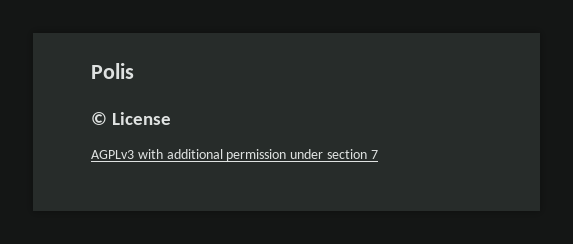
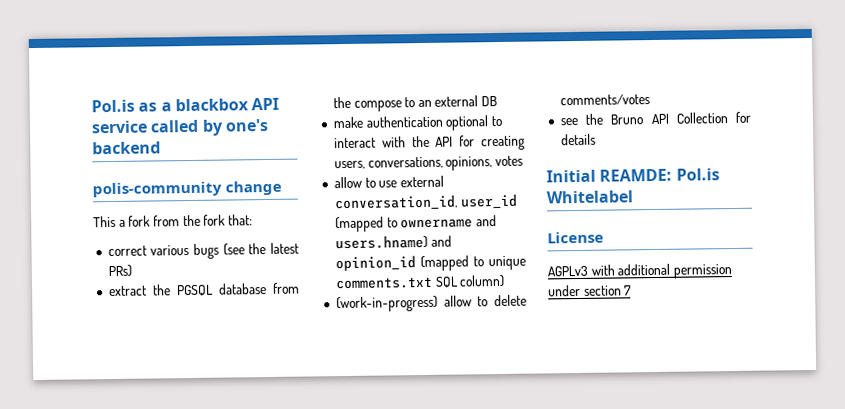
[91,63,134,79] [91,112,107,125] Polis // © -> [91,97,280,113] [91,118,269,136] [92,141,161,155] [92,180,283,198] [93,214,253,228] [107,242,299,259] [107,264,132,278] [108,282,300,297] [332,95,498,112] [332,115,502,131] [333,135,525,151] [333,155,523,171] [333,175,444,189] [333,193,518,211] [334,215,497,233] [334,234,452,250] [334,255,526,272] [334,274,506,290] [335,294,527,313] [559,94,650,106] [559,111,751,126] [560,133,596,146] [546,168,720,183] [546,190,633,204] Pol.is as a blackbox API service called by one's backend // polis-community change // This a fork from the fork that: // correct various bugs (see the latest PRs) // extract the PGSQL database from the compose to an external DB // make authentication optional to interact with the API for creating users, conversations, opinions, votes // allow to use external conversation_id, user_id (mapped to ownername and users.hname) and opinion_id (mapped to unique comments.txt SQL column) // (work-in-progress) allow to delete comments/votes // see the Bruno API Collection for details // Initial REAMDE: Pol.is Whitelabel //

